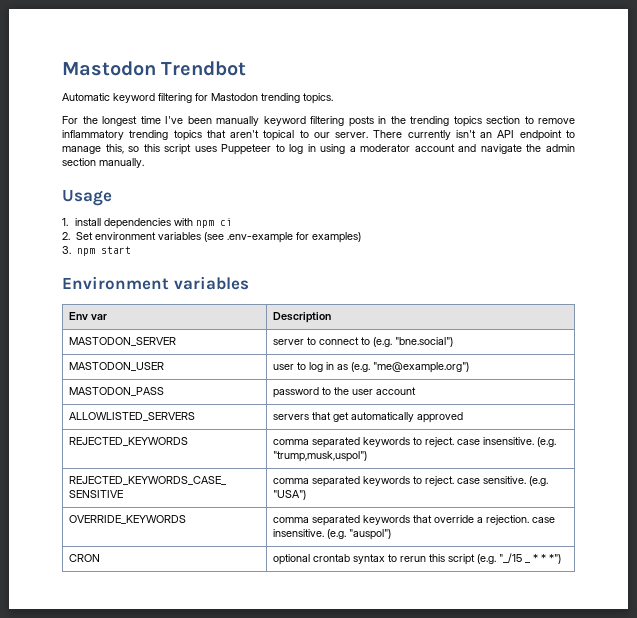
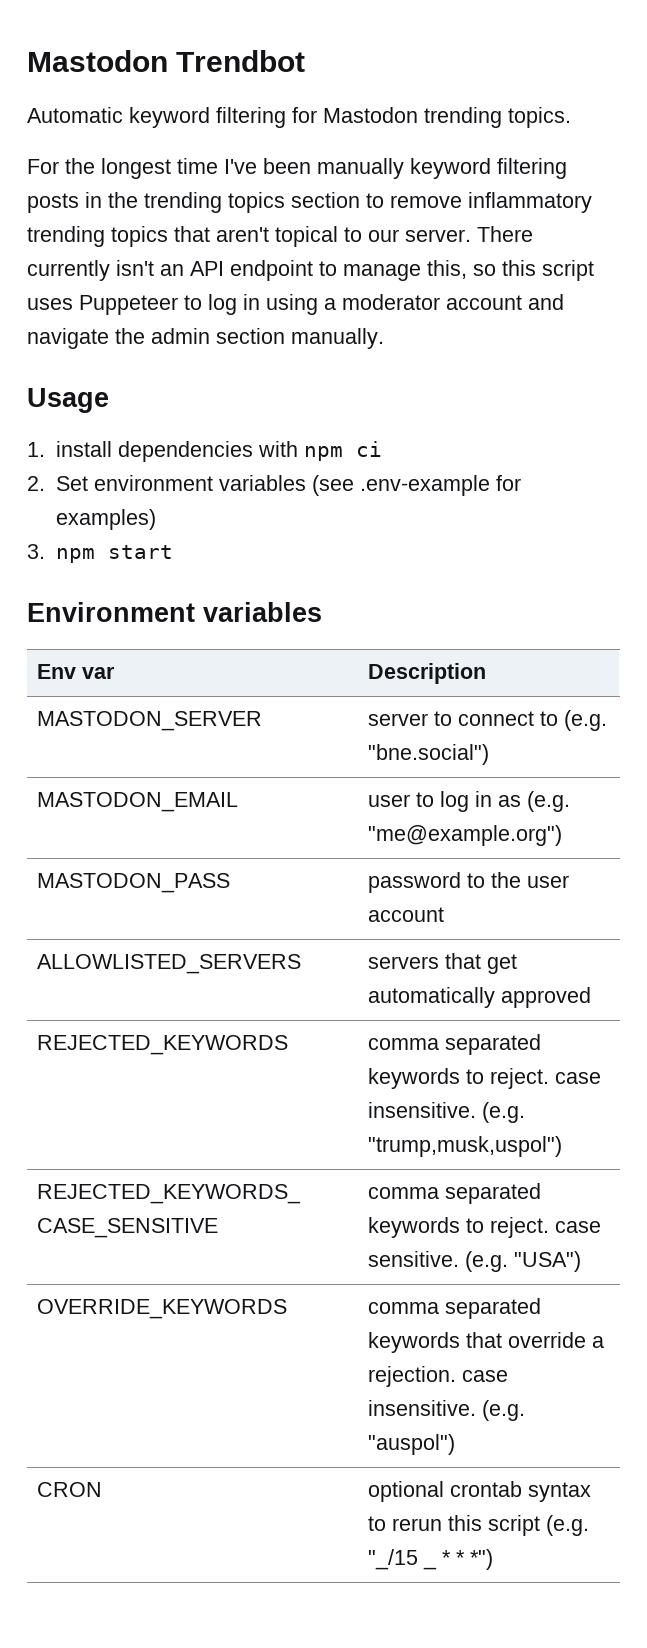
[69,362,165,371] MASTODON_USER -> [36,792,238,812] MASTODON_EMAIL

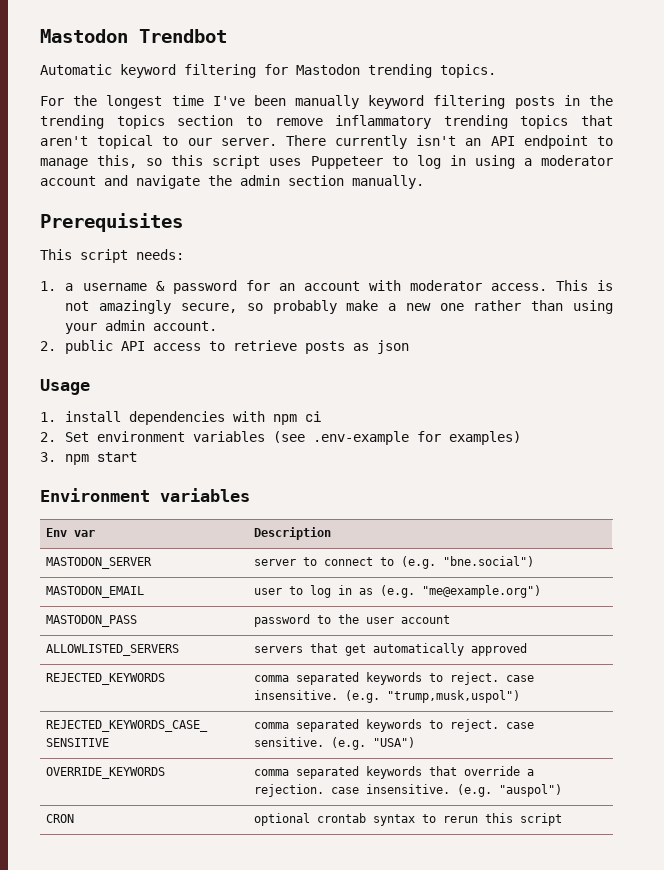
(384, 338) none -> [40,213,183,232] [40,249,184,263] [40,280,613,294] [65,300,613,314] [65,320,218,334] [40,340,410,354] // Prerequisites // This script needs: // 1. a username & password for an account with moderator access. This is not amazingly secure, so probably make a new one rather than using your admin account. // 2. public API access to retrieve posts as json
[545,1515,589,1536] [367,1549,437,1570] [441,1549,493,1570] (e.g. "_/15 _ * * *") -> (562, 819) none

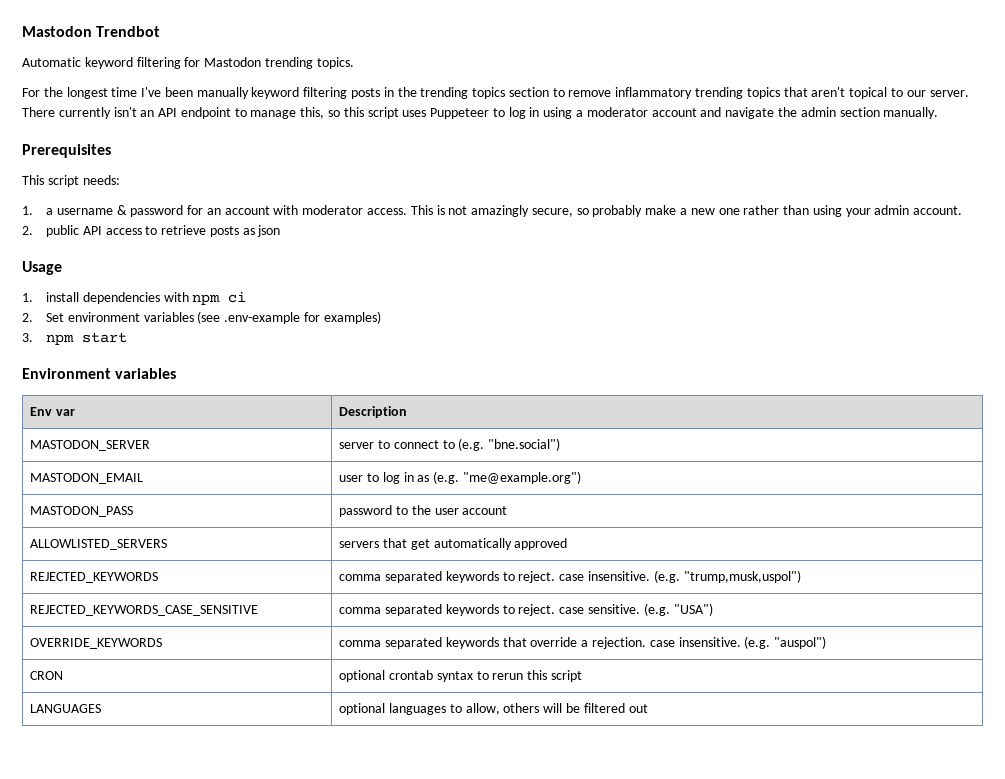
(562, 819) none -> [30,704,102,713] [339,703,648,715] // LANGUAGES | optional languages to allow, others will be filtered out

